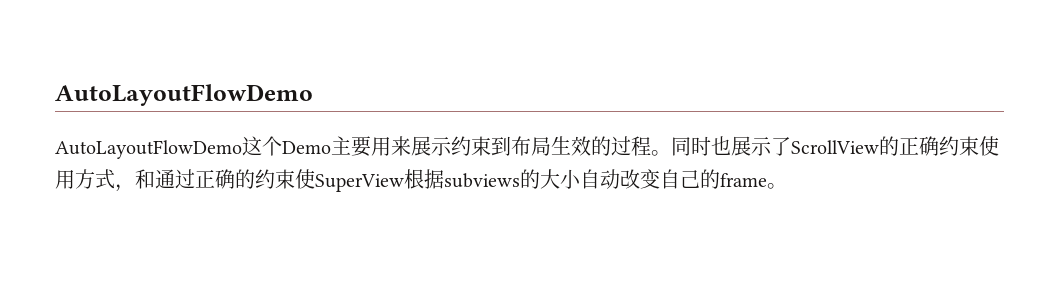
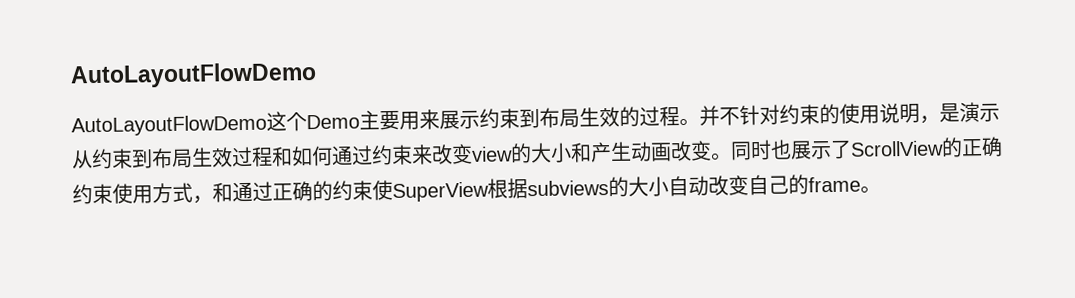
(671, 153) none -> [699,101,1000,126] [71,140,732,170] 并不针对约束的使用说明，是演示从约束到布局生效过程和如何通过约束来改变view的大小和产生动画改变。

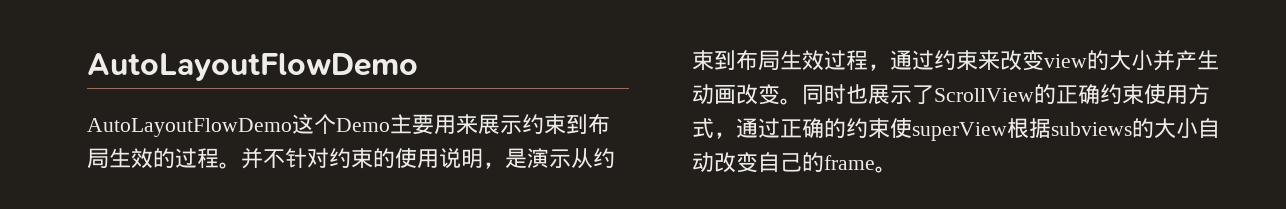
[271,145,333,167] 和如何 -> [868,64,890,71] ，
[570,142,592,163] 和 -> [1153,50,1175,71] 并
[212,182,233,203] 和 -> (736, 135) none
[392,181,489,202] SuperView -> [912,122,1007,141] superView

